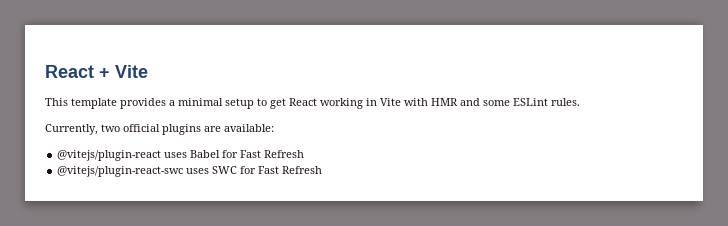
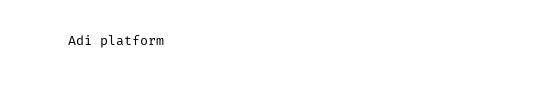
[45,65,148,78] [45,98,580,109] [45,124,274,135] [57,150,305,161] [57,166,323,177] React + Vite // This template provides a minimal setup to get React working in Vite with HMR and some ESLint rules. // Currently, two official plugins are available: // @vitejs/plugin-react uses Babel for Fast Refresh // @vitejs/plugin-react-swc uses SWC for Fast Refresh -> [68,35,164,48] Adi platform

